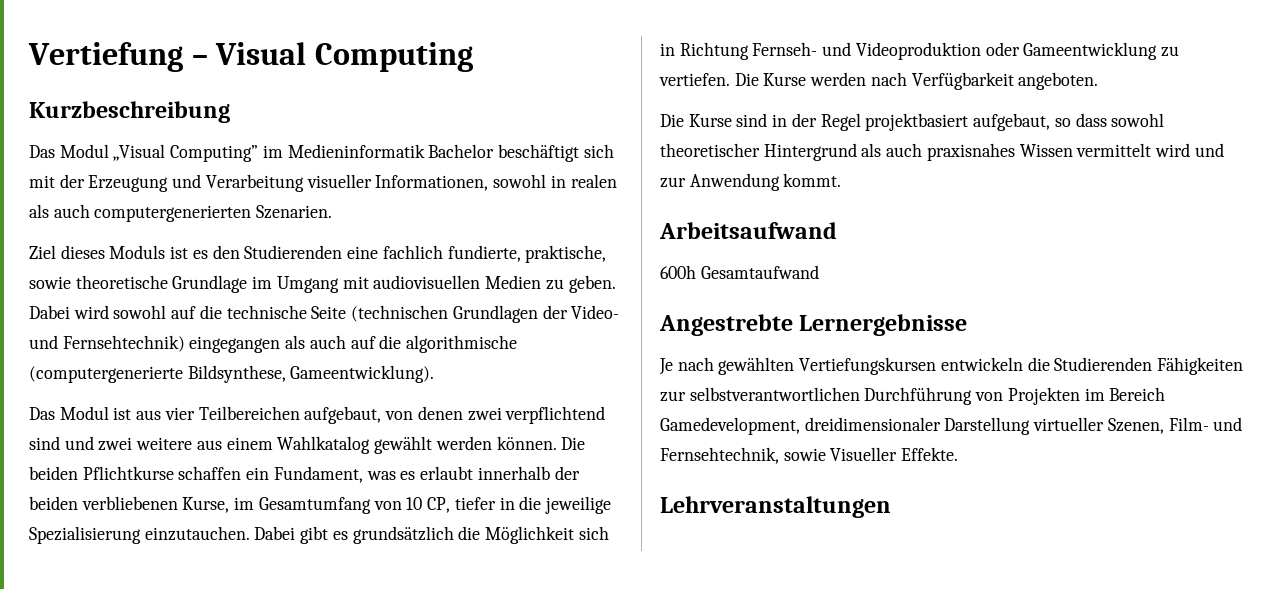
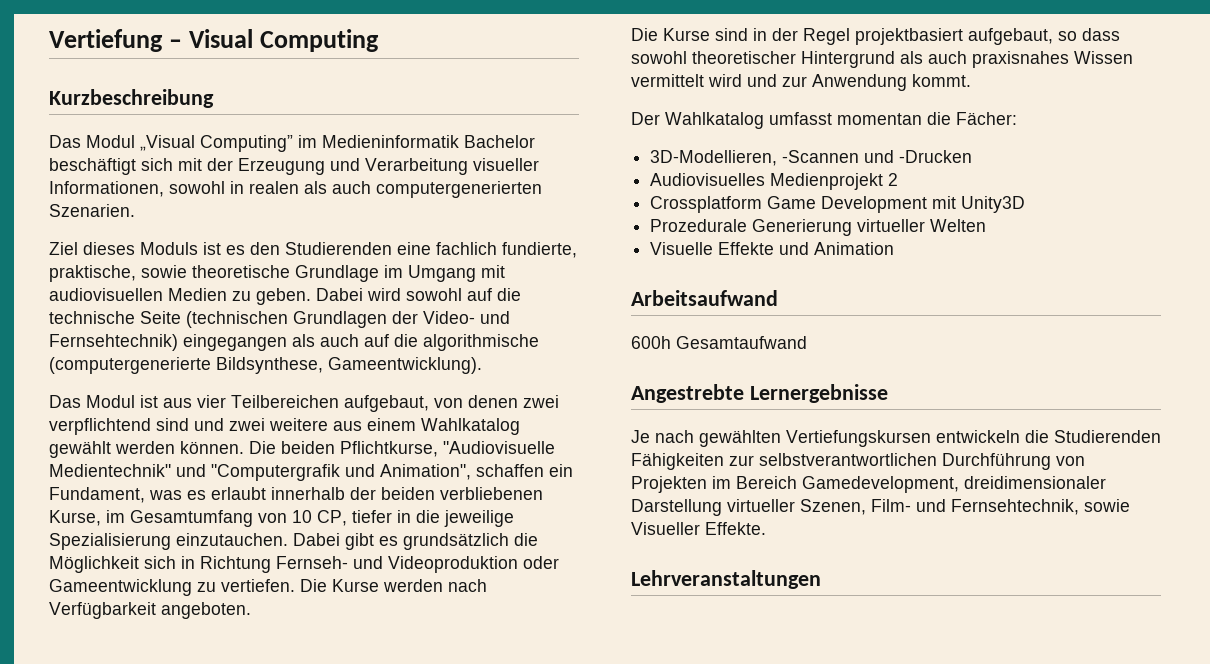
[82,466,174,480] Pflichtkurse -> [340,441,555,457] [49,464,471,481] Pflichtkurse, "Audiovisuelle Medientechnik" und "Computergrafik und Animation",
(842, 180) none -> [631,112,1017,129] [650,150,973,166] [650,173,899,190] [650,196,1026,213] [650,219,987,236] [650,242,895,255] // Der Wahlkatalog umfasst momentan die Fächer: // 3D-Modellieren, -Scannen und -Drucken // Audiovisuelles Medienprojekt 2 // Crossplatform Game Development mit Unity3D // Prozedurale Generierung virtueller Welten // Visuelle Effekte und Animation

